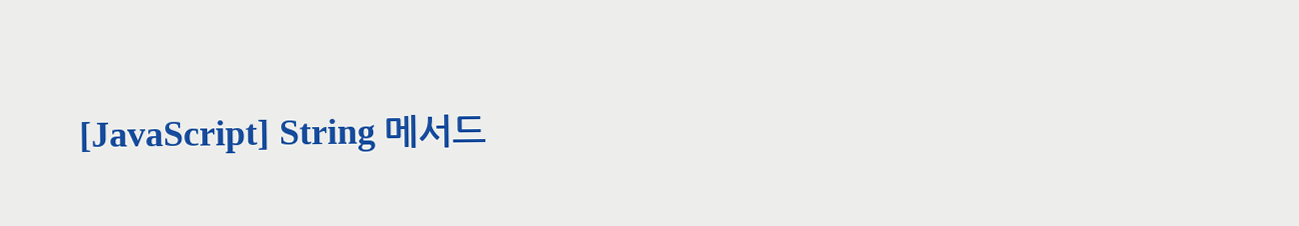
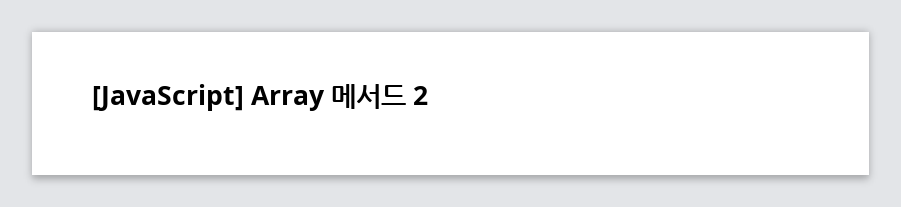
[278,114,488,153] String 메서드 -> [251,84,429,111] Array 메서드 2

